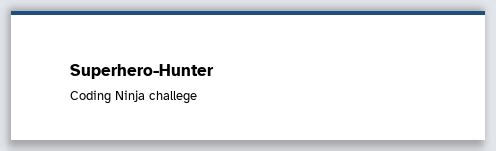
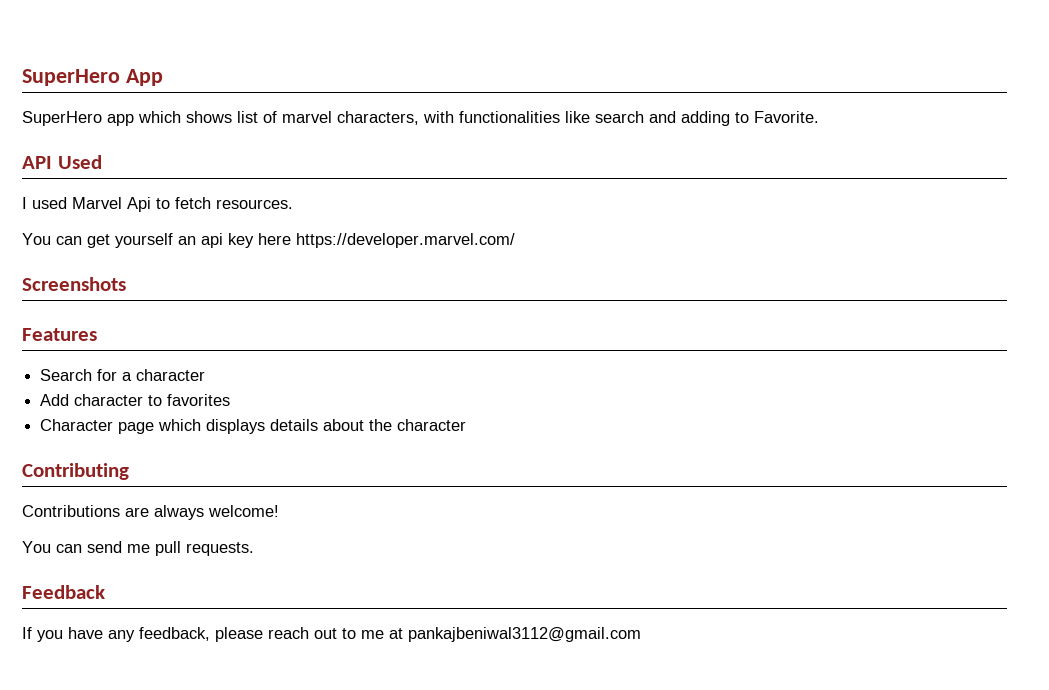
[70,64,214,79] [70,90,197,104] Superhero-Hunter // Coding Ninja challege -> [22,69,163,86] [22,111,819,126] [22,155,102,169] [22,197,293,212] [22,233,515,248] [22,277,126,291] [22,328,97,341] [40,369,206,381] [40,394,231,406] [40,419,467,434] [22,463,129,480] [22,505,279,520] [22,541,254,556] [22,585,105,599] [22,627,641,642] SuperHero App // SuperHero app which shows list of marvel characters, with functionalities like search and adding to Favorite. // API Used // I used Marvel Api to fetch resources. // You can get yourself an api key here https://developer.marvel.com/ // Screenshots // Features // Search for a character // Add character to favorites // Character page which displays details about the character // Contributing // Contributions are always welcome! // You can send me pull requests. // Feedback // If you have any feedback, please reach out to me at pankajbeniwal3112@gmail.com

